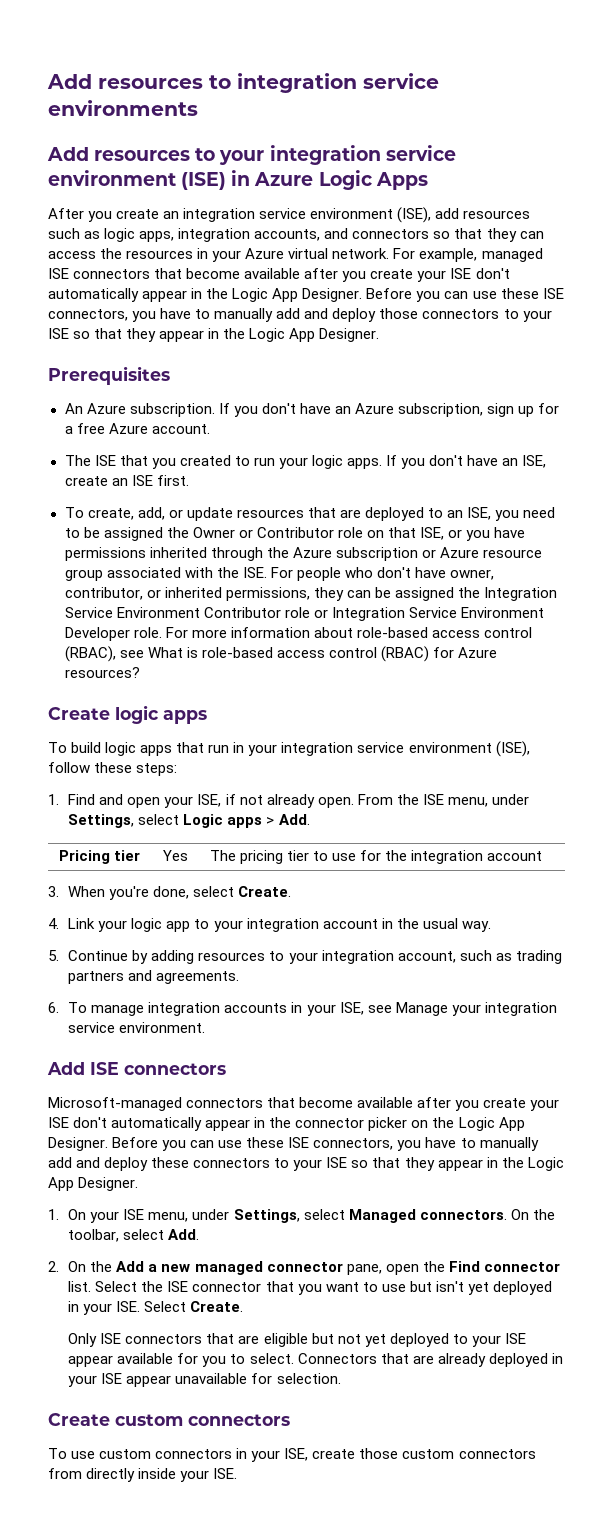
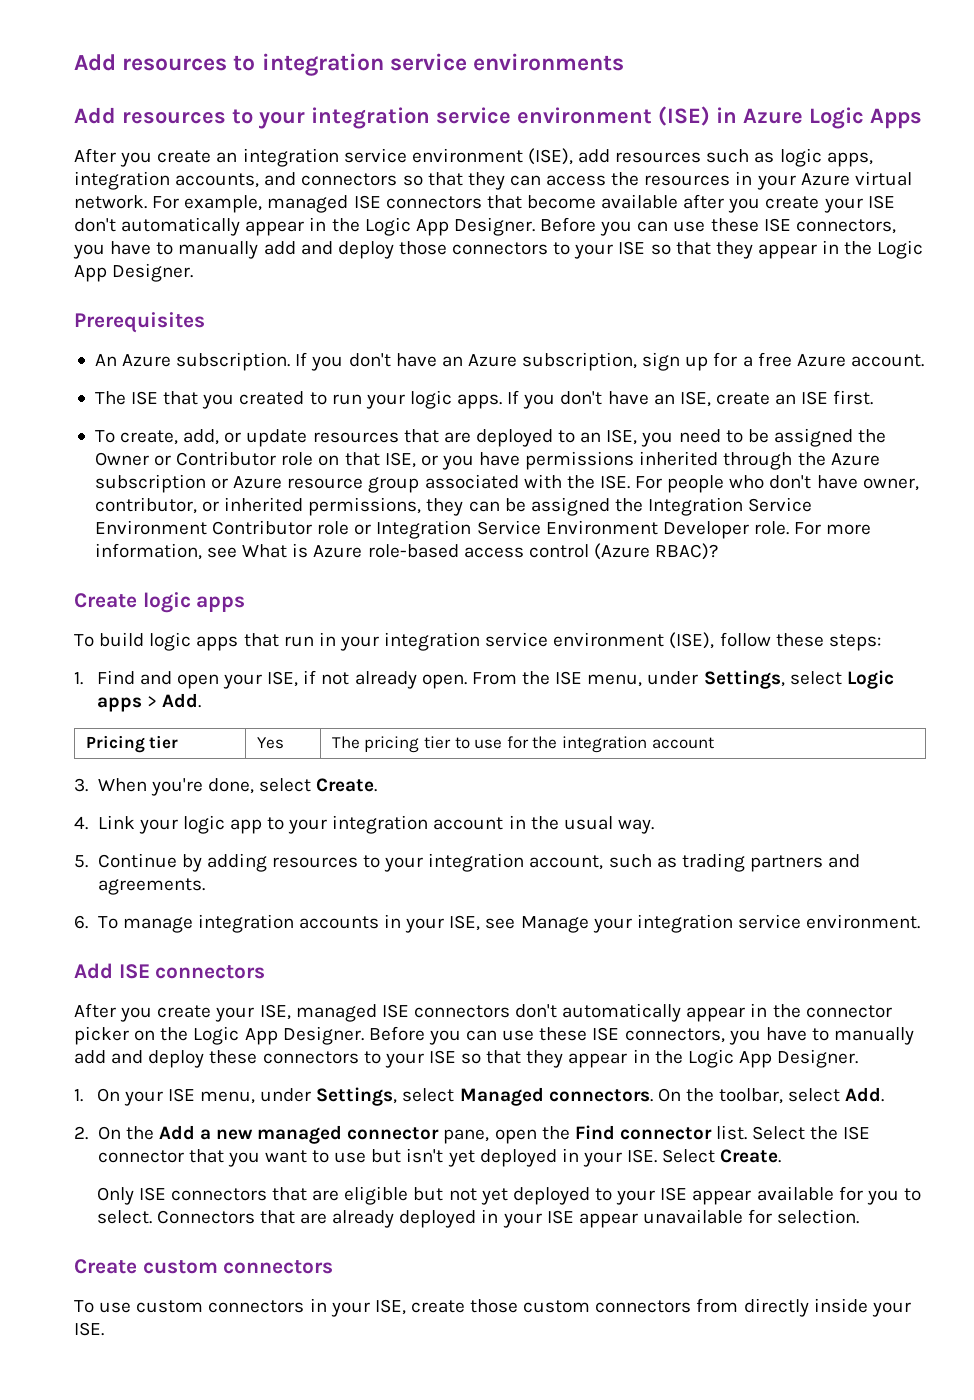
[230,627,532,638] [64,646,497,662] [64,667,140,678] information about role-based access control (RBAC), see What is role-based access control (RBAC) for Azure resources? -> [94,543,719,560] information, see What is Azure role-based access control (Azure RBAC)?
[48,1097,560,1111] [48,1117,69,1128] Microsoft-managed connectors that become available after you create your ISE -> [74,1003,510,1022] After you create your ISE, managed ISE connectors

